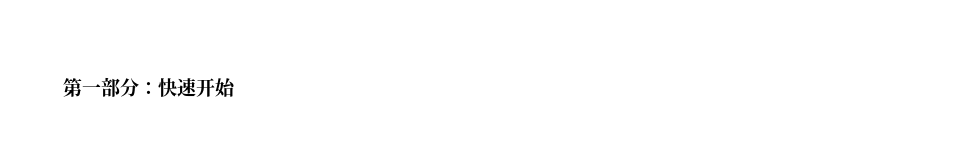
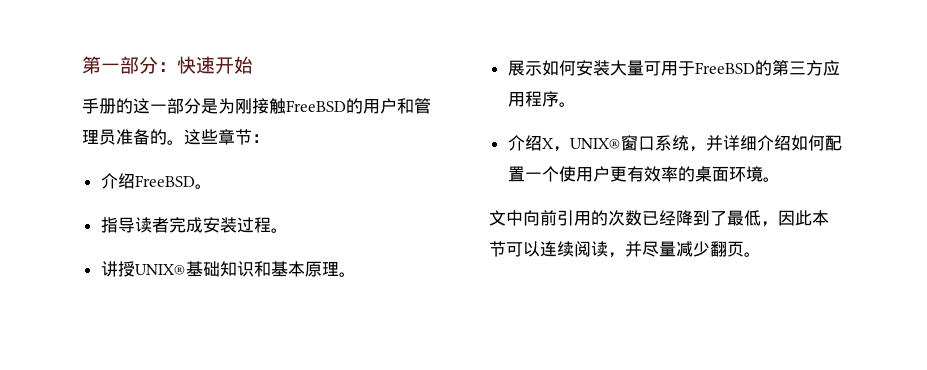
(236, 87) none -> [82,98,431,114] [82,129,269,145] [100,173,212,189] [100,217,288,233] [100,261,356,277] [507,60,840,76] [507,91,576,107] [507,135,842,152] [507,166,780,182] [489,210,829,227] [489,241,761,258] // 手册的这一部分是为刚接触FreeBSD的用户和管理员准备的。这些章节： // 介绍FreeBSD。 // 指导读者完成安装过程。 // 讲授UNIX®基础知识和基本原理。 // 展示如何安装大量可用于FreeBSD的第三方应用程序。 // 介绍X，UNIX®窗口系统，并详细介绍如何配置一个使用户更有效率的桌面环境。 // 文中向前引用的次数已经降到了最低，因此本节可以连续阅读，并尽量减少翻页。

